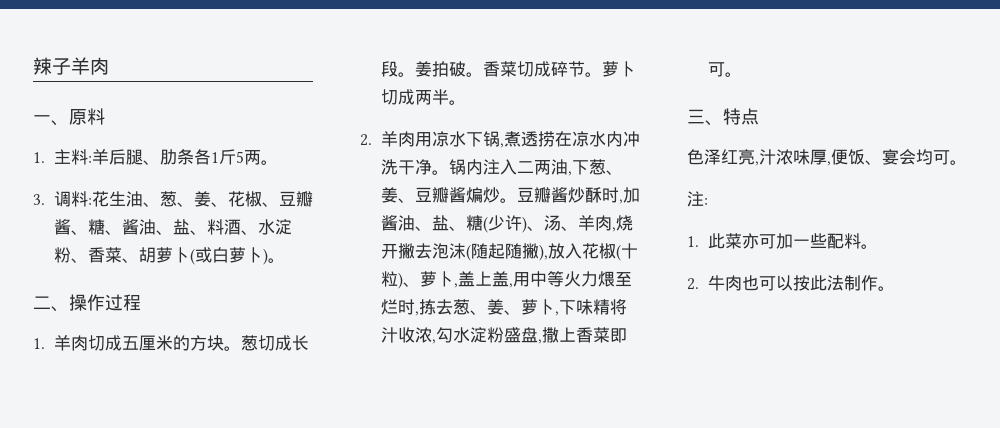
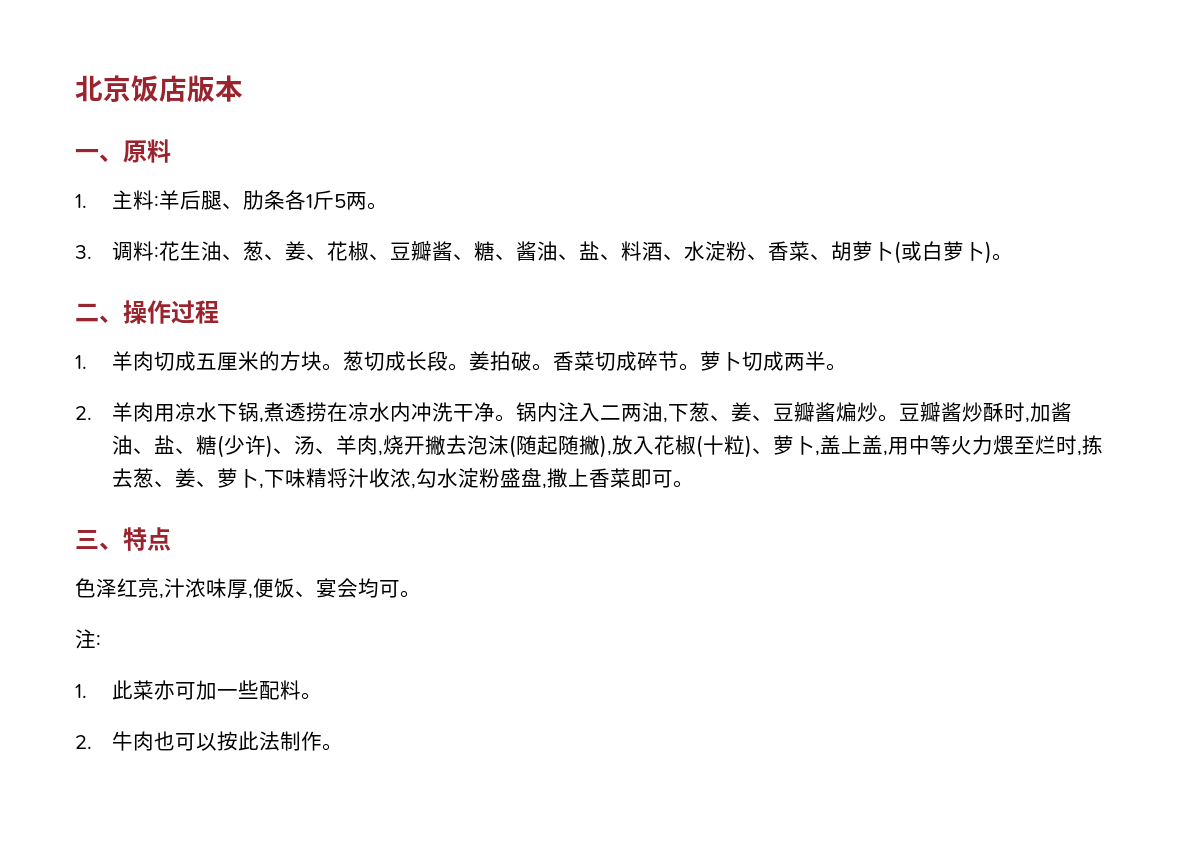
[33,57,109,75] 辣子羊肉 -> [75,75,243,102] 北京饭店版本

